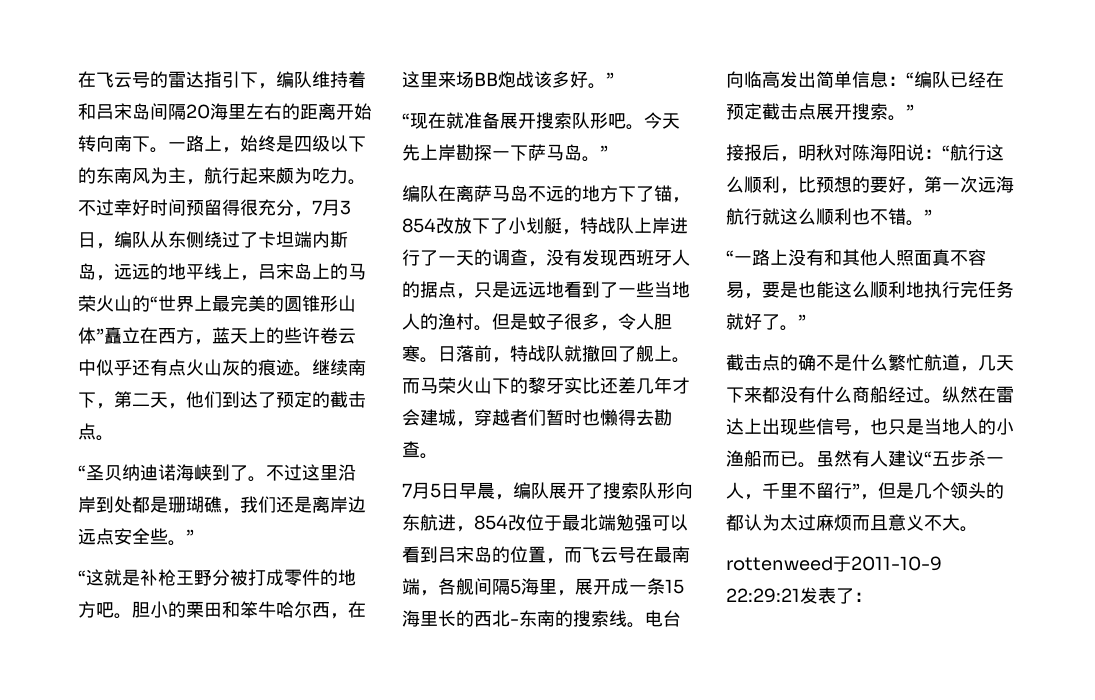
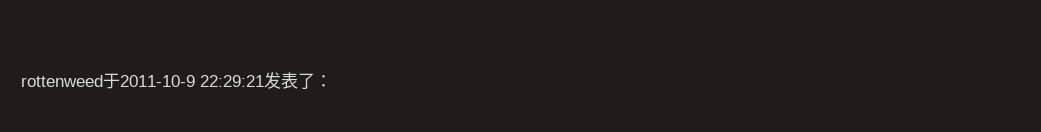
[78,71,366,89] [78,103,372,120] [78,135,366,153] [78,167,366,185] [78,199,351,217] [78,231,348,249] [78,263,366,281] [78,295,356,312] [78,327,356,345] [78,359,366,377] [78,391,366,409] [78,423,114,441] [78,464,356,482] [78,496,366,514] [78,528,194,546] [78,569,356,586] [78,601,366,619] [402,71,614,89] [402,112,680,130] [402,144,608,162] [402,185,690,203] [402,217,688,235] [402,249,690,267] [402,281,690,299] [402,313,672,331] [402,345,690,363] [402,377,690,394] [402,409,672,427] [402,441,438,459] [402,482,693,500] [402,514,688,532] [402,546,690,564] [402,578,684,596] [402,610,681,628] [726,71,1004,88] [726,103,914,121] [726,144,1004,162] [726,176,1014,194] [726,208,932,226] [726,249,986,266] [726,281,1014,299] [726,313,806,331] [726,354,1014,372] [726,386,1014,404] [726,418,1014,436] [726,450,1004,468] [726,482,1004,500] [726,514,978,532] 在飞云号的雷达指引下，编队维持着和吕宋岛间隔20海里左右的距离开始转向南下。一路上，始终是四级以下的东南风为主，航行起来颇为吃力。不过幸好时间预留得很充分，7月3日，编队从东侧绕过了卡坦端内斯岛，远远的地平线上，吕宋岛上的马荣火山的“世界上最完美的圆锥形山体”矗立在西方，蓝天上的些许卷云中似乎还有点火山灰的痕迹。继续南下，第二天，他们到达了预定的截击点。 // “圣贝纳迪诺海峡到了。不过这里沿岸到处都是珊瑚礁，我们还是离岸边远点安全些。” // “这就是补枪王野分被打成零件的地方吧。胆小的栗田和笨牛哈尔西，在这里来场BB炮战该多好。” // “现在就准备展开搜索队形吧。今天先上岸勘探一下萨马岛。” // 编队在离萨马岛不远的地方下了锚，854改放下了小划艇，特战队上岸进行了一天的调查，没有发现西班牙人的据点，只是远远地看到了一些当地人的渔村。但是蚊子很多，令人胆寒。日落前，特战队就撤回了舰上。而马荣火山下的黎牙实比还差几年才会建城，穿越者们暂时也懒得去勘查。 // 7月5日早晨，编队展开了搜索队形向东航进，854改位于最北端勉强可以看到吕宋岛的位置，而飞云号在最南端，各舰间隔5海里，展开成一条15海里长的西北-东南的搜索线。电台向临高发出简单信息：“编队已经在预定截击点展开搜索。” // 接报后，明秋对陈海阳说：“航行这么顺利，比预想的要好，第一次远海航行就这么顺利也不错。” // “一路上没有和其他人照面真不容易，要是也能这么顺利地执行完任务就好了。” // 截击点的确不是什么繁忙航道，几天下来都没有什么商船经过。纵然在雷达上出现些信号，也只是当地人的小渔船而已。虽然有人建议“五步杀一人，千里不留行”，但是几个领头的都认为太过麻烦而且意义不大。 // -> (21, 81) none

